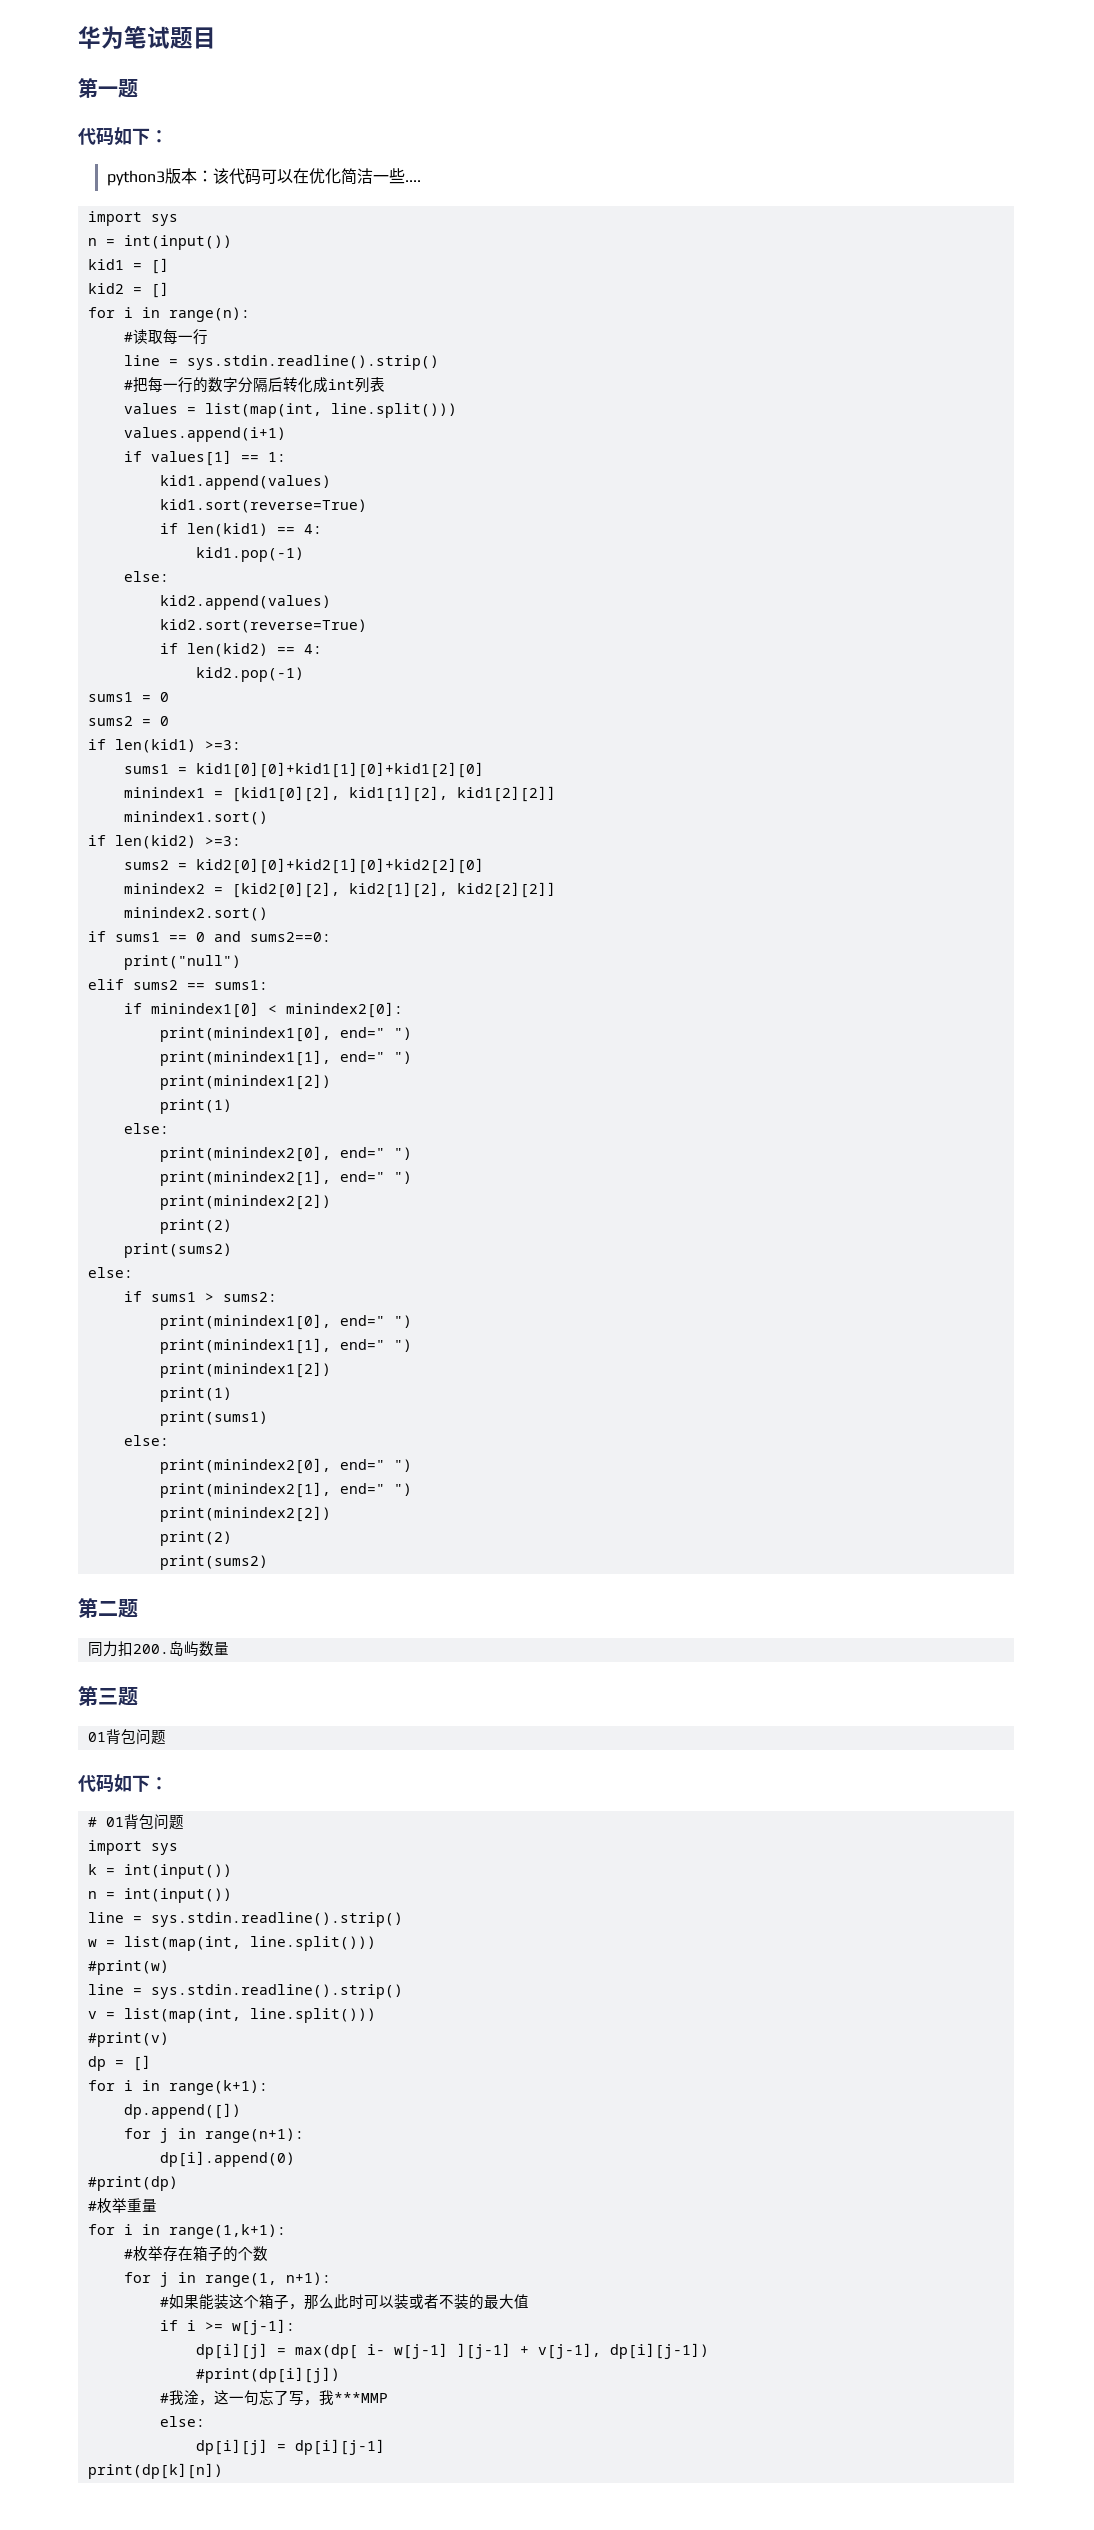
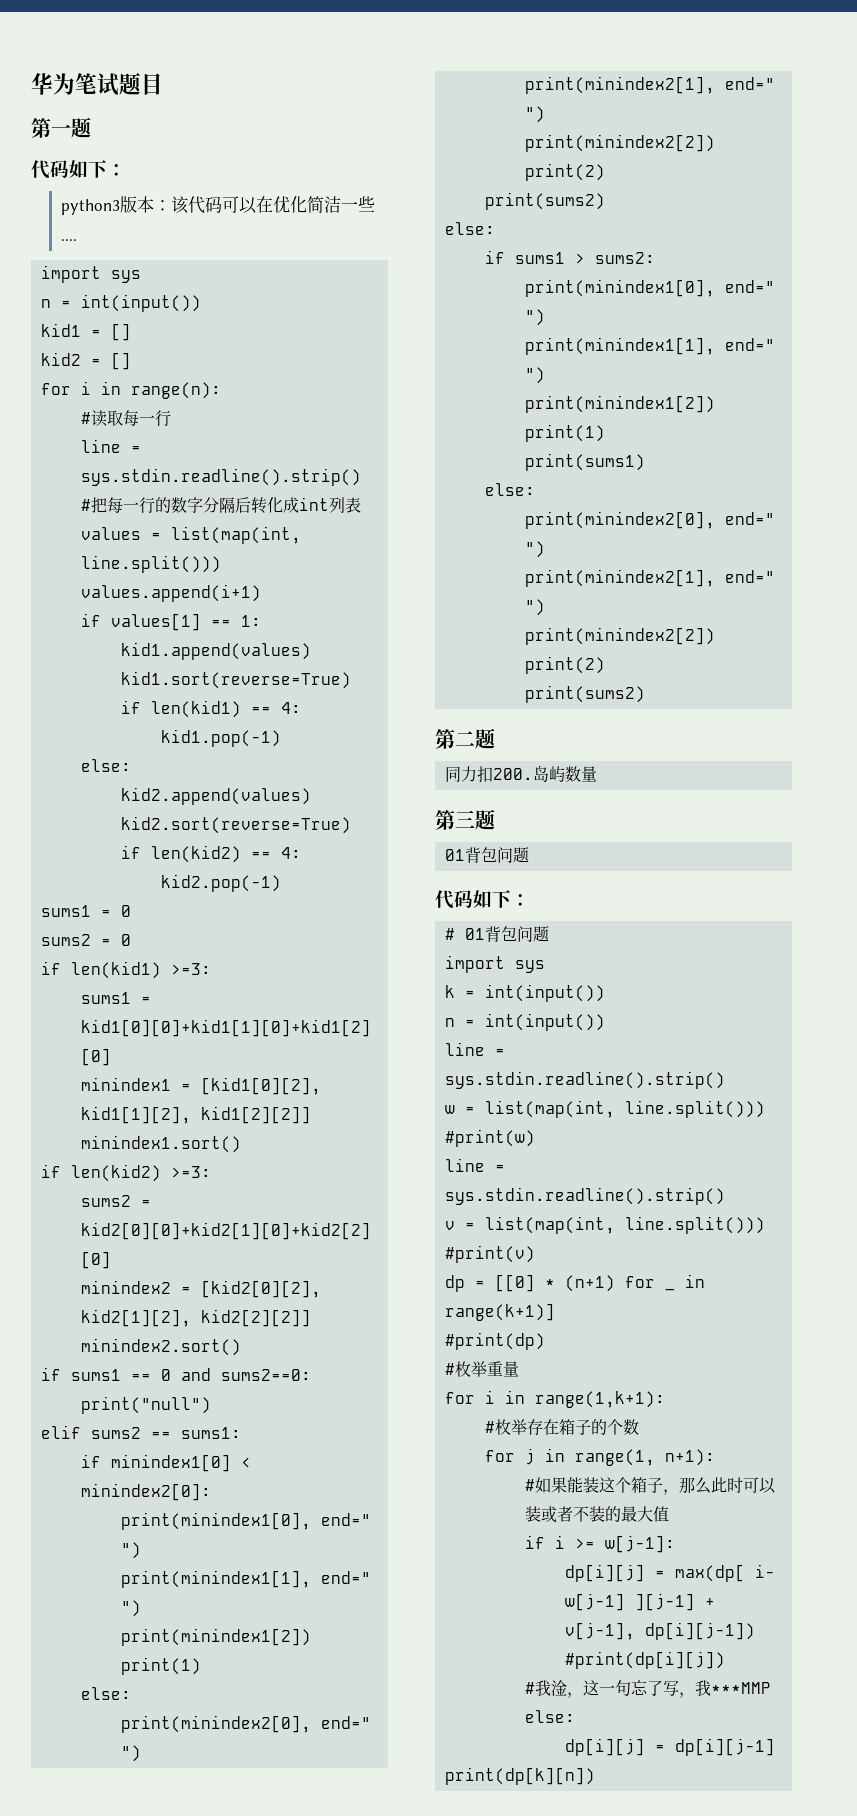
[132,2055,151,2071] [87,2080,268,2095] [123,2103,241,2119] [123,2128,304,2143] [159,2151,295,2167] [] // for i in range(k+1): // dp.append([]) // for j in range(n+1): // dp[i].append(0) -> [495,1274,656,1292] [665,1288,676,1291] [685,1274,706,1288] [445,1303,556,1321] [[0] * (n+1) for _ in range(k+1)]

